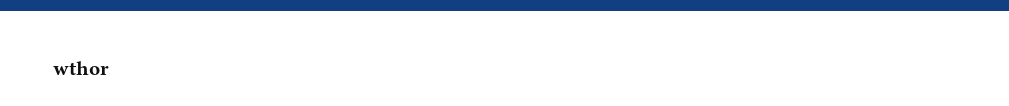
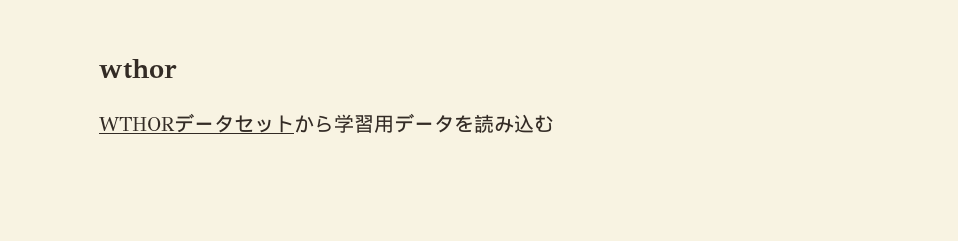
(109, 68) none -> [99,113,554,133] // WTHORデータセットから学習用データを読み込む

